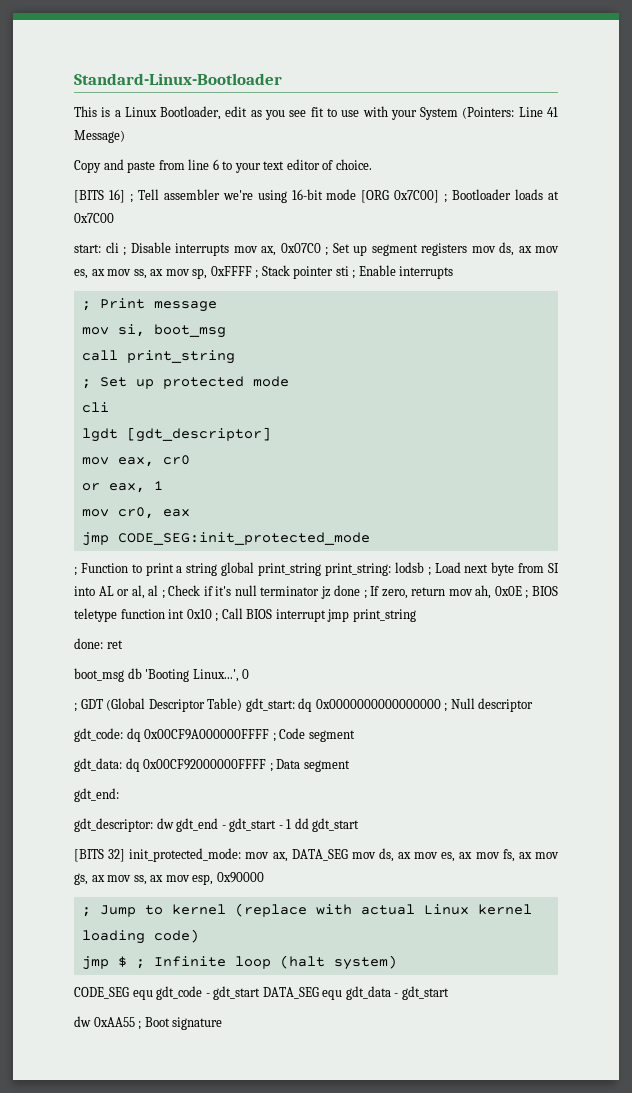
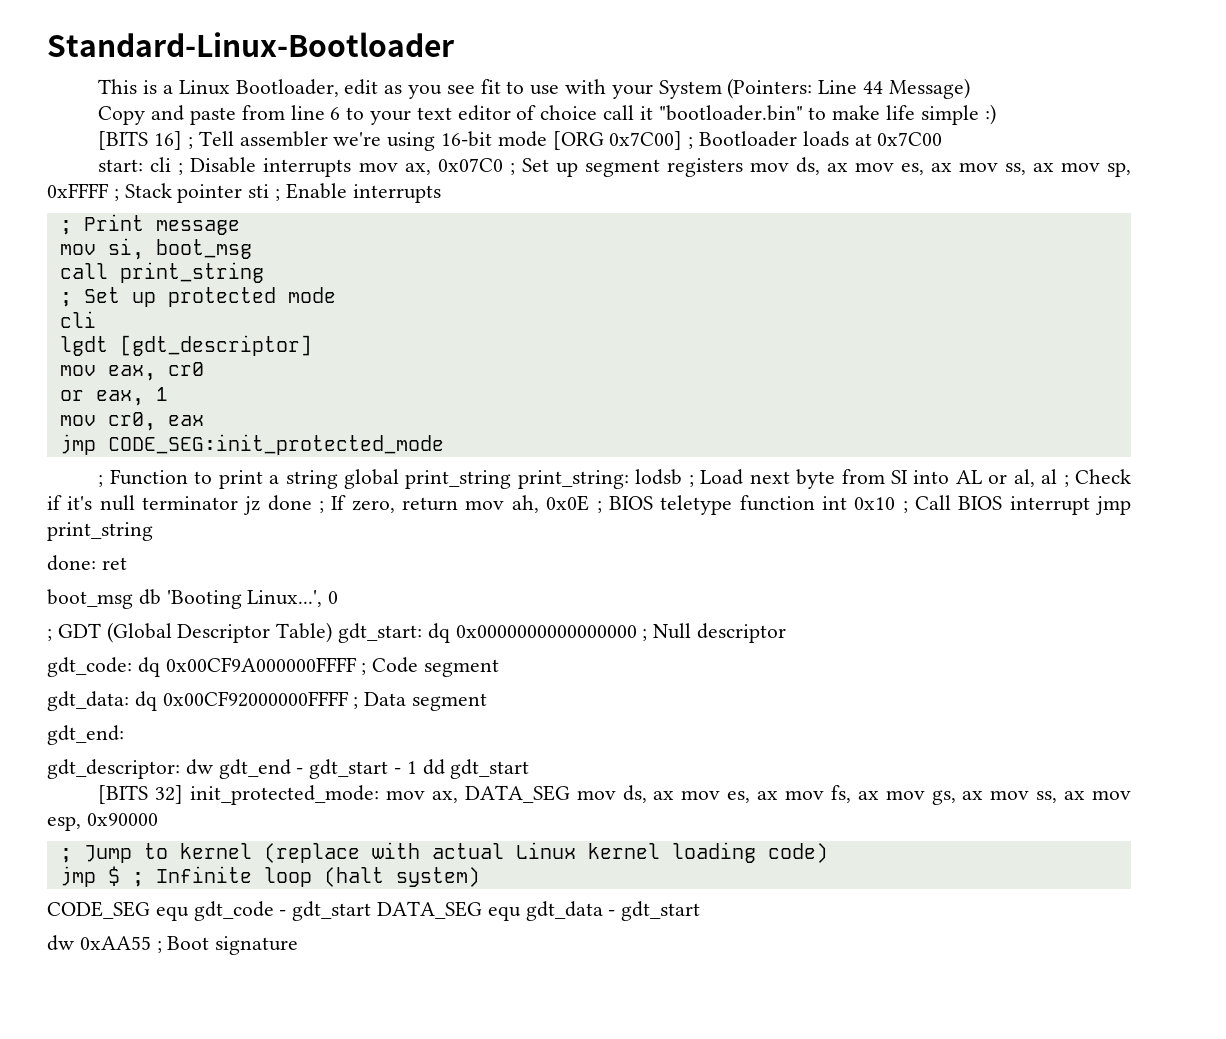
[547,107,558,117] 41 -> [863,81,884,94] 44
[335,159,372,170] choice. -> [540,104,996,125] choice call it "bootloader.bin" to make life simple :)

